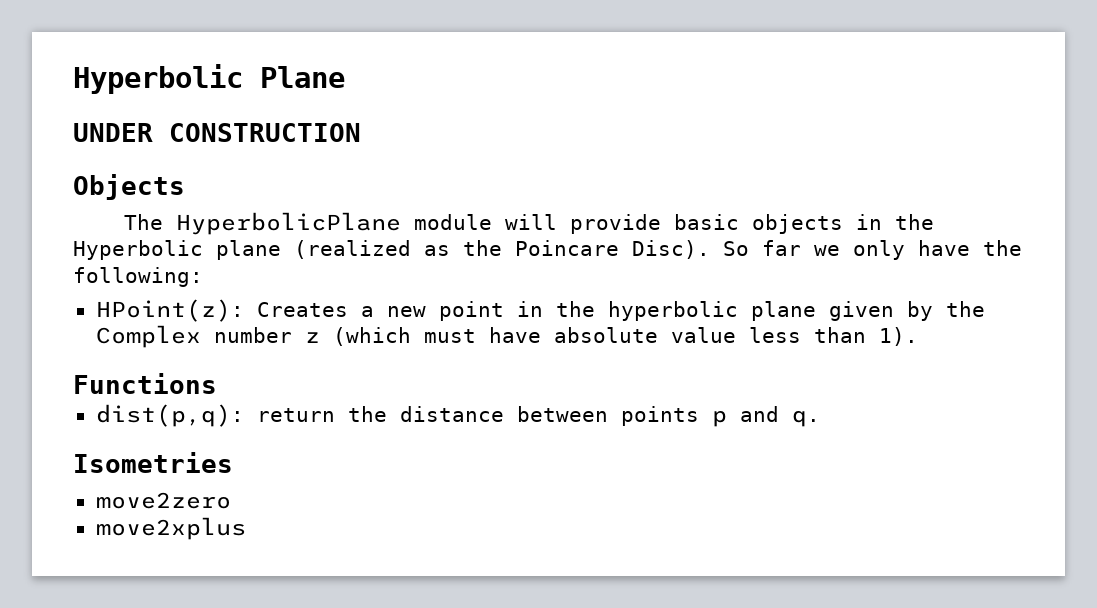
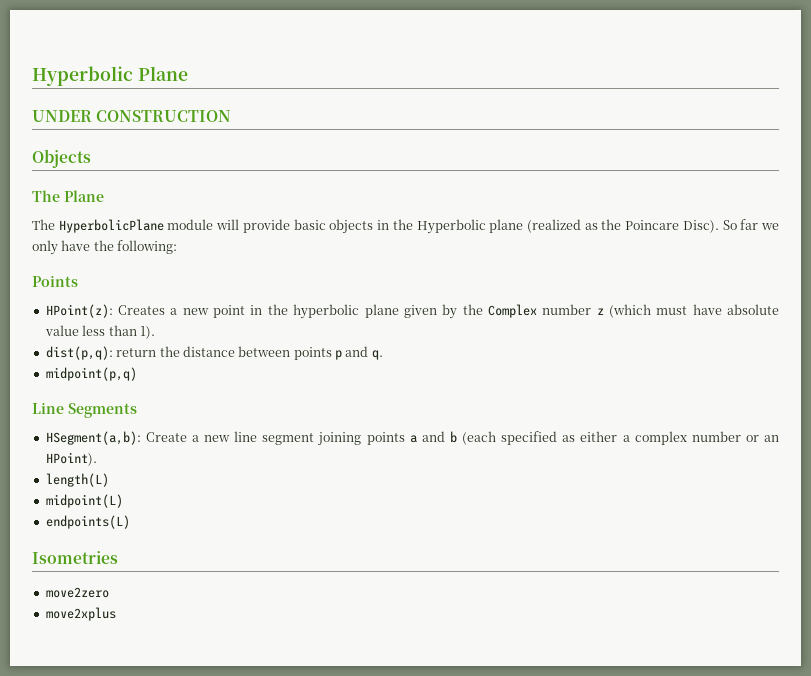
(185, 187) none -> [32,190,104,202] // The Plane
(203, 277) none -> [32,275,78,287] // Points
[73,373,217,394] // Functions -> (155, 332) none
(820, 418) none -> [45,367,137,381] [32,402,137,418] [45,431,779,446] [45,452,97,466] [45,473,109,487] [45,494,123,508] [45,515,130,529] // midpoint(p,q) // Line Segments // HSegment(a,b): Create a new line segment joining points a and b (each specified as either a complex number or an HPoint). // length(L) // midpoint(L) // endpoints(L)

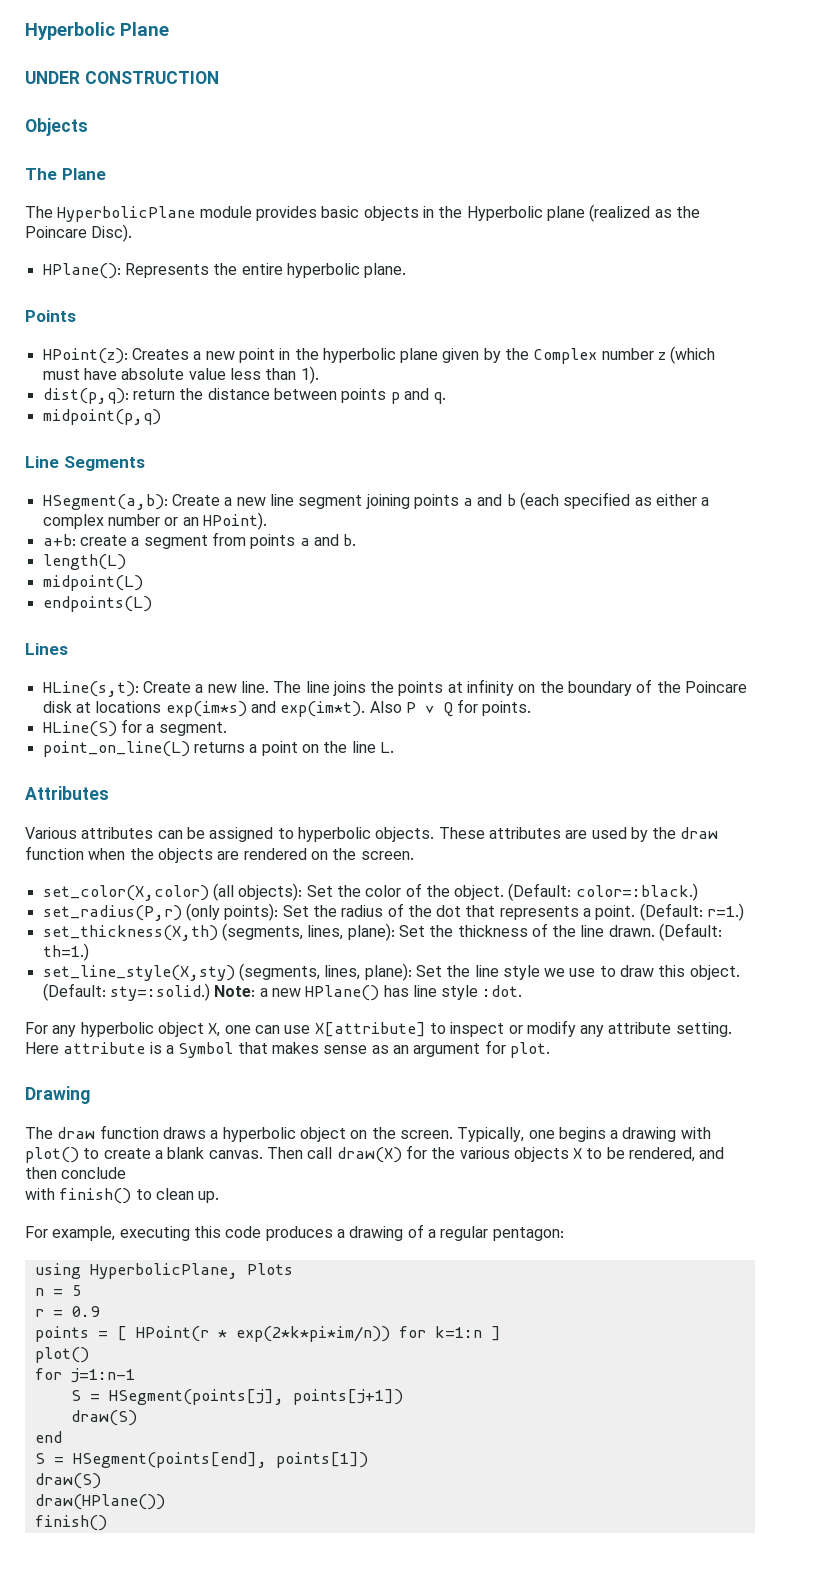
[216,219,290,233] will provide -> [255,206,317,221] provides
[722,219,779,230] [32,240,178,255] So far we only have the following: -> [42,263,407,279] // HPlane(): Represents the entire hyperbolic plane.
[45,473,109,487] [45,494,123,508] [45,515,130,529] [32,551,118,564] [45,587,109,598] [45,607,116,621] length(L) // midpoint(L) // endpoints(L) // Isometries // move2zero // move2xplus -> [42,532,357,549] [42,554,126,570] [42,575,143,591] [42,596,152,612] [25,643,68,655] [42,679,748,697] [42,699,532,717] [42,719,227,737] [42,741,394,757] [25,786,109,800] [25,827,719,842] [25,846,414,863] [42,883,698,901] [42,903,745,921] [42,923,723,941] [42,943,89,961] [42,963,740,981] [42,983,523,1001] [25,1020,732,1037] [25,1040,550,1058] [25,1086,90,1104] [25,1125,711,1142] [25,1145,725,1163] [25,1167,127,1179] [25,1188,220,1204] [25,1224,564,1241] [34,1263,293,1279] [34,1285,81,1296] [34,1306,100,1317] [34,1326,501,1342] [34,1347,89,1363] [34,1368,135,1383] [70,1389,403,1405] [70,1410,137,1426] [34,1431,62,1443] [34,1452,368,1468] [34,1473,101,1489] [34,1494,165,1510] [34,1515,107,1531] a+b: create a segment from points a and b. // length(L) // midpoint(L) // endpoints(L) // Lines // HLine(s,t): Create a new line. The line joins the points at infinity on the boundary of the Poincare disk at locations exp(im*s) and exp(im*t). Also P ∨ Q for points. // HLine(S) for a segment. // point_on_line(L) returns a point on the line L. // Attributes // Various attributes can be assigned to hyperbolic objects. These attributes are used by the draw function when the objects are rendered on the screen. // set_color(X,color) (all objects): Set the color of the object. (Default: color=:black.) // set_radius(P,r) (only points): Set the radius of the dot that represents a point. (Default: r=1.) // set_thickness(X,th) (segments, lines, plane): Set the thickness of the line drawn. (Default: th=1.) // set_line_style(X,sty) (segments, lines, plane): Set the line style we use to draw this object. (Default: sty=:solid.) Note: a new HPlane() has line style :dot. // For any hyperbolic object X, one can use X[attribute] to inspect or modify any attribute setting. Here attribute is a Symbol that makes sense as an argument for plot. // Drawing // The draw function draws a hyperbolic object on the screen. Typically, one begins a drawing with plot() to create a blank canvas. Then call draw(X) for the various objects X to be rendered, and then conclude // with finish() to clean up. // For example, executing this code produces a drawing of a regular pentagon: // using HyperbolicPlane, Plots // n = 5 // r = 0.9 // points = [ HPoint(r * exp(2*k*pi*im/n)) for k=1:n ] // plot() // for j=1:n-1 // S = HSegment(points[j], points[j+1]) // draw(S) // end // S = HSegment(points[end], points[1]) // draw(S) // draw(HPlane()) // finish()

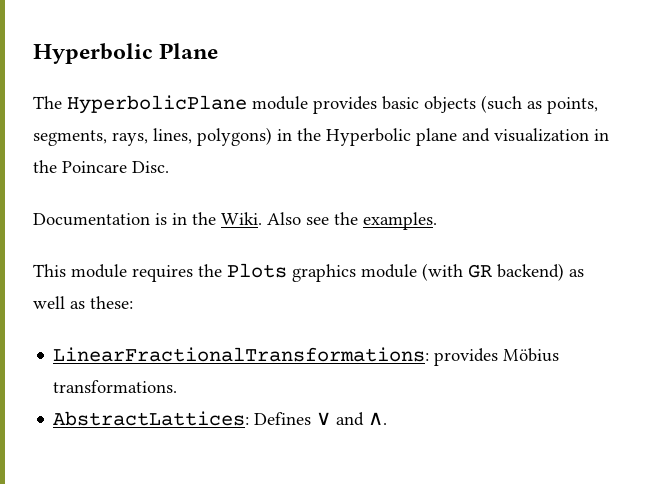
[25,71,219,84] [25,118,88,136] [25,168,106,180] // UNDER CONSTRUCTION // Objects // The Plane -> (219, 51) none
[422,204,700,222] [25,224,133,242] [42,263,407,279] [25,310,76,322] [42,346,716,364] [42,366,319,384] [42,388,447,404] [42,409,161,425] [25,456,145,471] [42,492,710,510] [42,512,267,530] [42,532,357,549] [42,554,126,570] [42,575,143,591] [42,596,152,612] [25,643,68,655] [42,679,748,697] [42,699,532,717] [42,719,227,737] [42,741,394,757] [25,786,109,800] [25,827,719,842] [25,846,414,863] [42,883,698,901] [42,903,745,921] [42,923,723,941] [42,943,89,961] [42,963,740,981] [42,983,523,1001] [25,1020,732,1037] [25,1040,550,1058] [25,1086,90,1104] [25,1125,711,1142] [25,1145,725,1163] [25,1167,127,1179] [25,1188,220,1204] [25,1224,564,1241] [34,1263,293,1279] [34,1285,81,1296] [34,1306,100,1317] [34,1326,501,1342] [34,1347,89,1363] [34,1368,135,1383] [70,1389,403,1405] [70,1410,137,1426] [34,1431,62,1443] [34,1452,368,1468] [34,1473,101,1489] [34,1494,165,1510] [34,1515,107,1531] in the Hyperbolic plane (realized as the Poincare Disc). // HPlane(): Represents the entire hyperbolic plane. // Points // HPoint(z): Creates a new point in the hyperbolic plane given by the Complex number z (which must have absolute value less than 1). // dist(p,q): return the distance between points p and q. // midpoint(p,q) // Line Segments // HSegment(a,b): Create a new line segment joining points a and b (each specified as either a complex number or an HPoint). // a+b: create a segment from points a and b. // length(L) // midpoint(L) // endpoints(L) // Lines // HLine(s,t): Create a new line. The line joins the points at infinity on the boundary of the Poincare disk at locations exp(im*s) and exp(im*t). Also P ∨ Q for points. // HLine(S) for a segment. // point_on_line(L) returns a point on the line L. // Attributes // Various attributes can be assigned to hyperbolic objects. These attributes are used by the draw function when the objects are rendered on the screen. // set_color(X,color) (all objects): Set the color of the object. (Default: color=:black.) // set_radius(P,r) (only points): Set the radius of the dot that represents a point. (Default: r=1.) // set_thickness(X,th) (segments, lines, plane): Set the thickness of the line drawn. (Default: th=1.) // set_line_style(X,sty) (segments, lines, plane): Set the line style we use to draw this object. (Default: sty=:solid.) Note: a new HPlane() has line style :dot. // For any hyperbolic object X, one can use X[attribute] to inspect or modify any attribute setting. Here attribute is a Symbol that makes sense as an argument for plot. // Drawing // The draw function draws a hyperbolic object on the screen. Typically, one begins a drawing with plot() to create a blank canvas. Then call draw(X) for the various objects X to be rendered, and then conclude // with finish() to clean up. // For example, executing this code produces a drawing of a regular pentagon: // using HyperbolicPlane, Plots // n = 5 // r = 0.9 // points = [ HPoint(r * exp(2*k*pi*im/n)) for k=1:n ] // plot() // for j=1:n-1 // S = HSegment(points[j], points[j+1]) // draw(S) // end // S = HSegment(points[end], points[1]) // draw(S) // draw(HPlane()) // finish() -> [481,95,598,114] [33,127,609,146] [33,160,169,173] [33,212,437,230] [33,263,584,282] [33,296,133,309] [53,347,560,366] [53,380,178,393] [53,411,388,426] (such as points, segments, rays, lines, polygons) in the Hyperbolic plane and visualization in the Poincare Disc. // Documentation is in the Wiki. Also see the examples. // This module requires the Plots graphics module (with GR backend) as well as these: // LinearFractionalTransformations: provides Möbius transformations. // AbstractLattices: Defines ∨ and ∧.

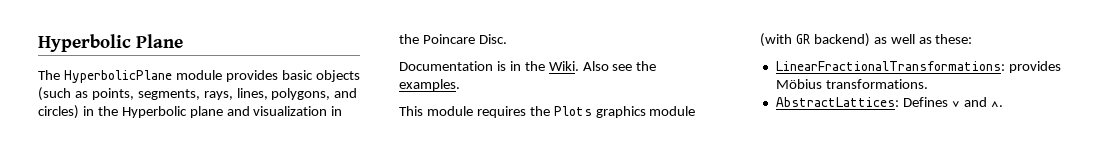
[197,127,272,146] polygons) -> [271,88,358,100] [38,105,79,119] polygons, and circles)

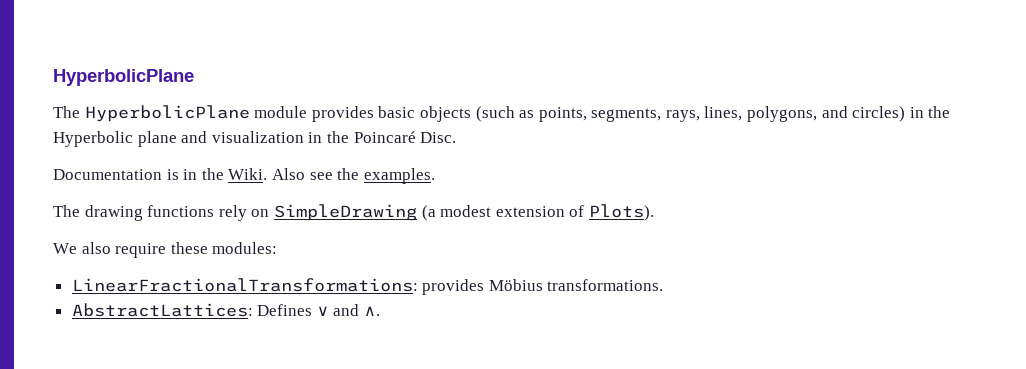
[38,34,184,52] Hyperbolic Plane -> [53,69,194,86] HyperbolicPlane
[422,34,475,44] Poincare -> [353,131,416,143] Poincaré
[399,106,696,118] [760,33,973,47] This module requires the Plots graphics module (with GR backend) as well as these: -> [53,204,654,221] [53,242,278,258] The drawing functions rely on SimpleDrawing (a modest extension of Plots). // We also require these modules:

